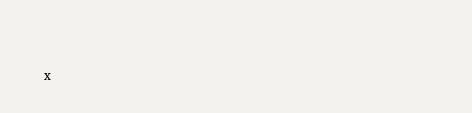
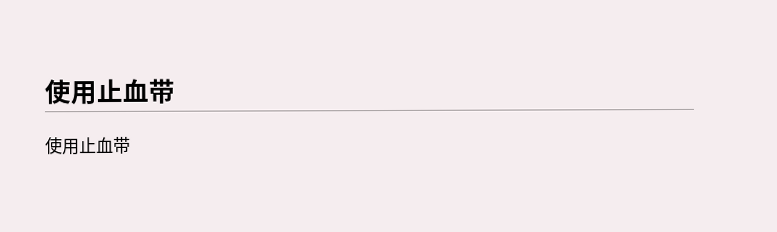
[43,73,51,80] x -> [44,78,175,106] [45,136,131,156] 使用止血带 // 使用止血带

